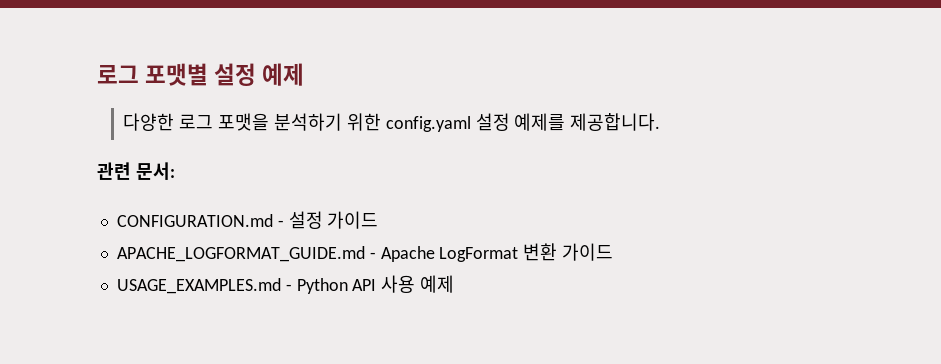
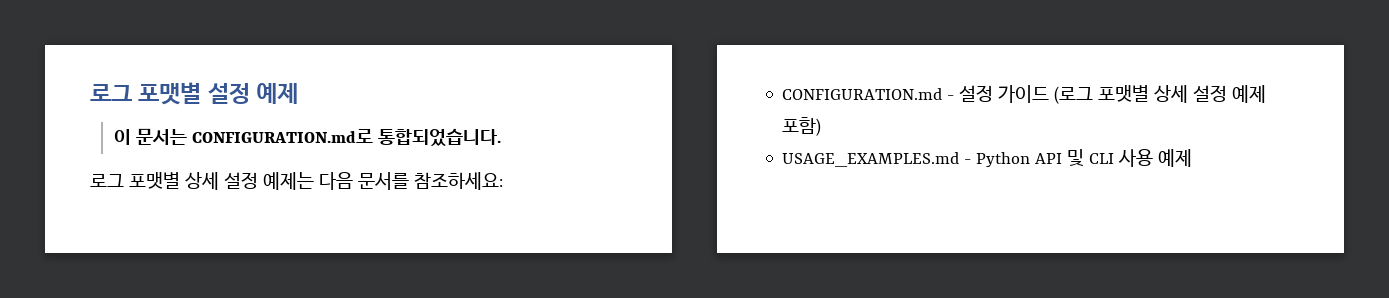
[123,113,661,132] [97,162,175,180] [116,211,379,229] [116,243,614,262] 다양한 로그 포맷을 분석하기 위한 config.yaml 설정 예제를 제공합니다. // 관련 문서: // CONFIGURATION.md - 설정 가이드 // APACHE_LOGFORMAT_GUIDE.md - Apache LogFormat 변환 가이드 -> [113,128,501,146] [90,172,503,190] [782,85,1267,104] [782,117,822,136] 이 문서는 CONFIGURATION.md로 통합되었습니다. // 로그 포맷별 상세 설정 예제는 다음 문서를 참조하세요: // CONFIGURATION.md - 설정 가이드 (로그 포맷별 상세 설정 예제 포함)
(377, 285) none -> [1067,149,1115,166] 및 CLI

